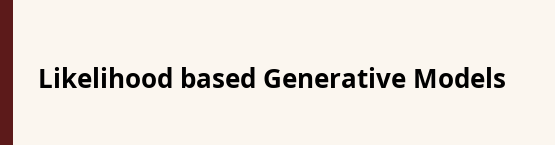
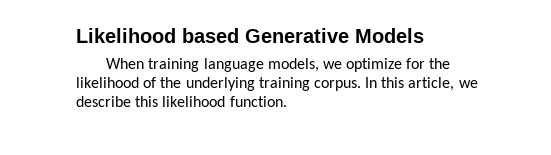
(507, 77) none -> [106,58,451,72] [76,77,478,91] [76,96,287,107] // When training language models, we optimize for the likelihood of the underlying training corpus. In this article, we describe this likelihood function.

